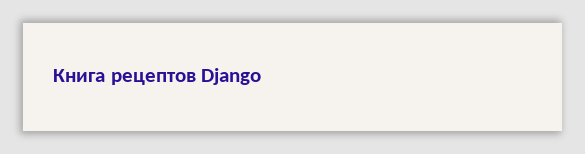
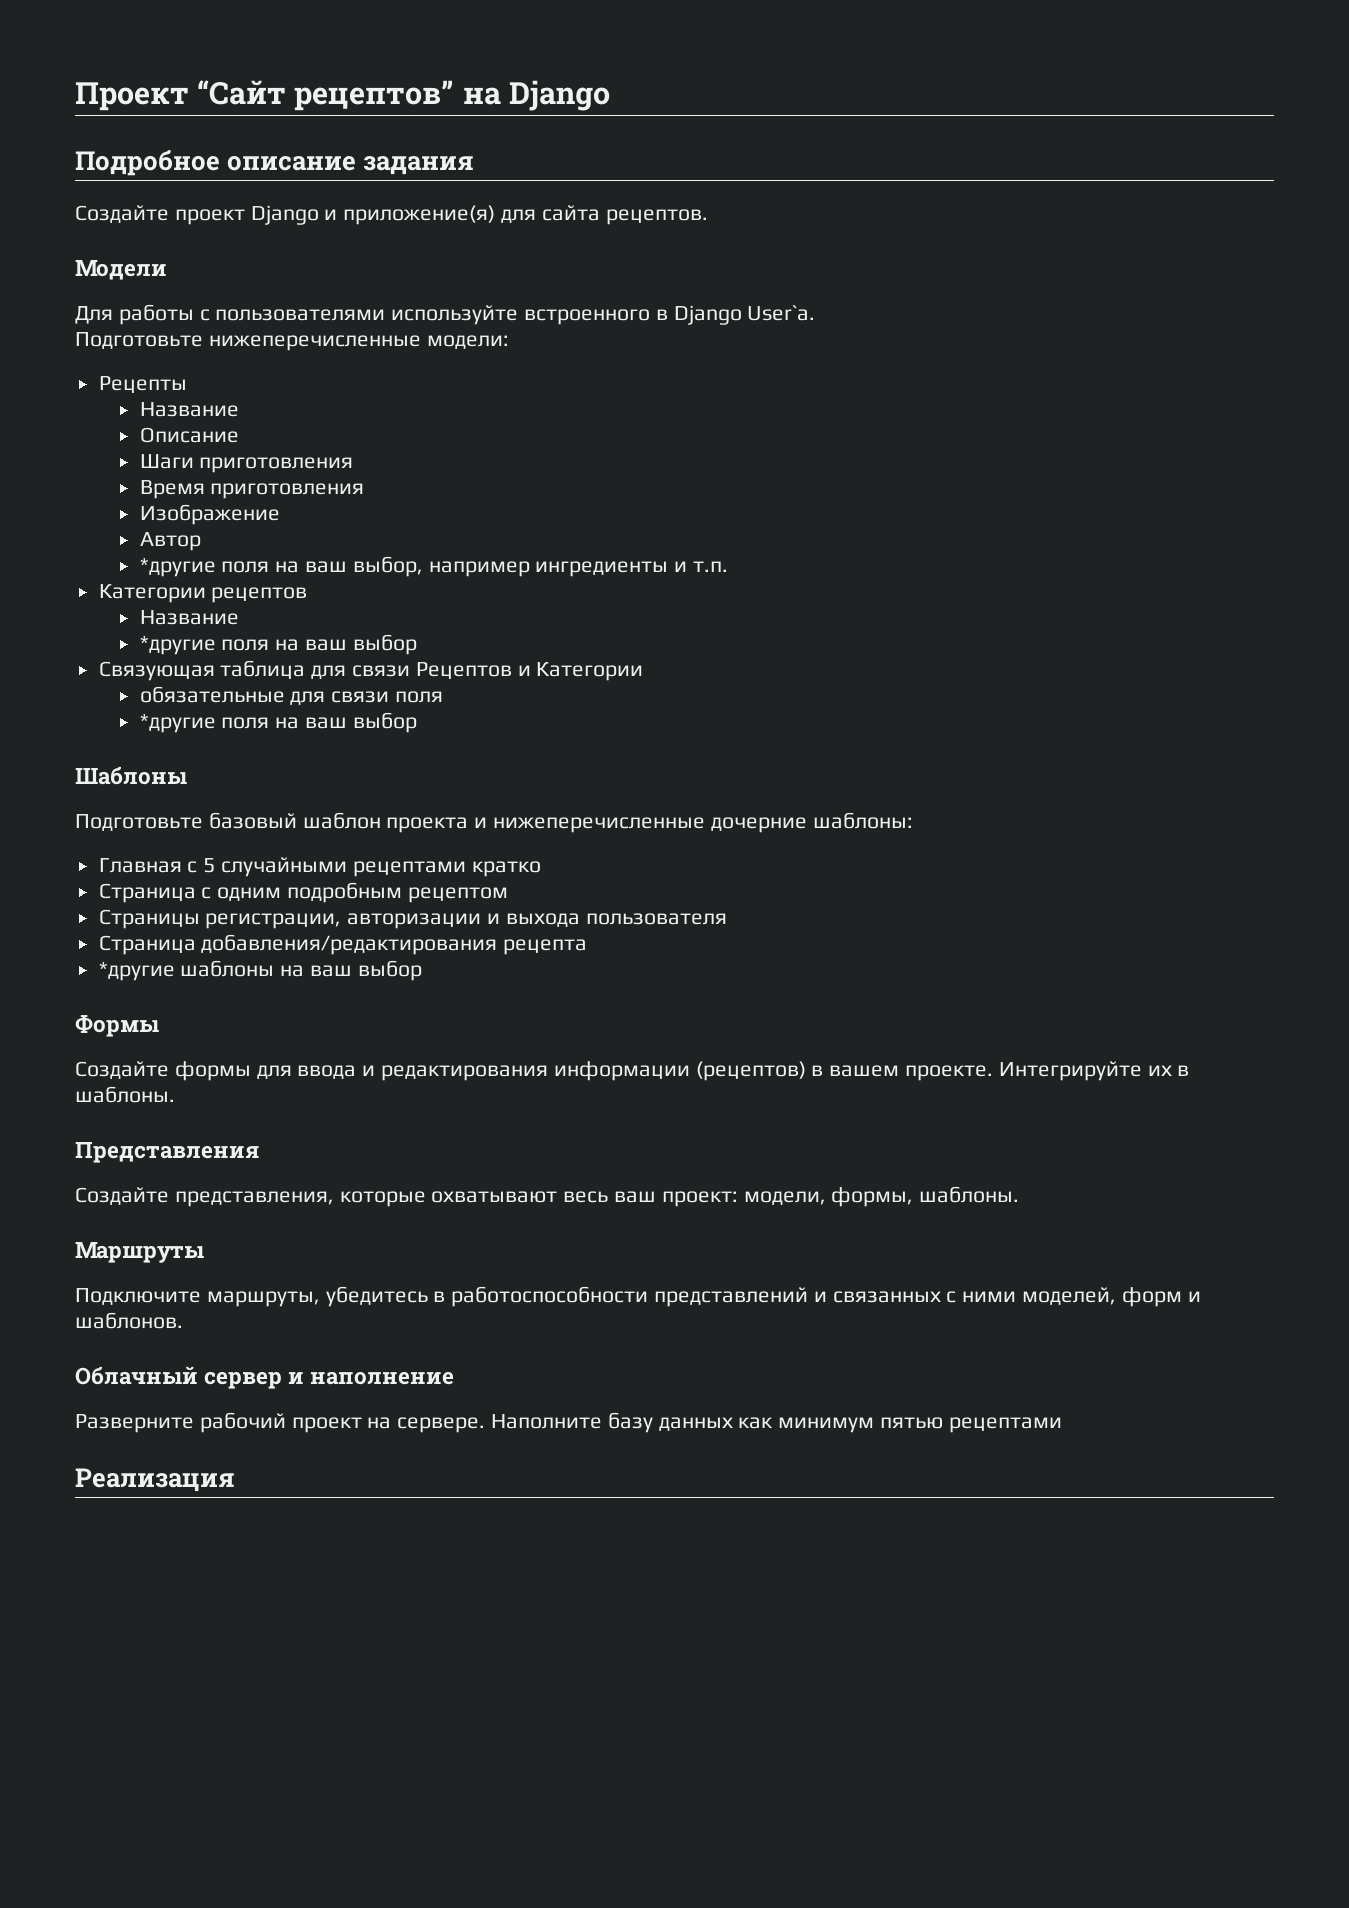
[53,68,262,85] Книга рецептов Django -> [75,80,610,111] [75,150,475,176] [75,205,708,225] [75,260,167,280] [75,304,816,325] [75,332,509,351] [98,376,187,393] [139,402,239,417] [139,427,239,443] [139,454,354,473] [139,480,365,499] [139,504,280,525] [139,532,201,551] [139,556,729,577] [98,584,308,603] [139,610,239,625] [139,634,417,655] [98,660,644,681] [139,686,444,705] [139,712,417,733] [75,766,187,785] [75,812,913,833] [98,857,541,877] [98,882,508,903] [98,909,727,929] [98,934,588,955] [98,960,422,981] [75,1015,159,1037] [75,1061,1190,1081] [75,1086,175,1103] [75,1142,259,1163] [75,1186,1020,1207] [75,1242,204,1263] [75,1286,1201,1307] [75,1312,183,1329] [75,1366,455,1389] [75,1412,1062,1433] [75,1468,235,1492] Проект “Сайт рецептов” на Django // Подробное описание задания // Создайте проект Django и приложение(я) для сайта рецептов. // Модели // Для работы с пользователями используйте встроенного в Django User`a. // Подготовьте нижеперечисленные модели: // Рецепты // Название // Описание // Шаги приготовления // Время приготовления // Изображение // Автор // *другие поля на ваш выбор, например ингредиенты и т.п. // Категории рецептов // Название // *другие поля на ваш выбор // Связующая таблица для связи Рецептов и Категории // обязательные для связи поля // *другие поля на ваш выбор // Шаблоны // Подготовьте базовый шаблон проекта и нижеперечисленные дочерние шаблоны: // Главная с 5 случайными рецептами кратко // Страница с одним подробным рецептом // Страницы регистрации, авторизации и выхода пользователя // Страница добавления/редактирования рецепта // *другие шаблоны на ваш выбор // Формы // Создайте формы для ввода и редактирования информации (рецептов) в вашем проекте. Интегрируйте их в шаблоны. // Представления // Создайте представления, которые охватывают весь ваш проект: модели, формы, шаблоны. // Маршруты // Подключите маршруты, убедитесь в работоспособности представлений и связанных с ними моделей, форм и шаблонов. // Облачный сервер и наполнение // Разверните рабочий проект на сервере. Наполните базу данных как минимум пятью рецептами // Реализация

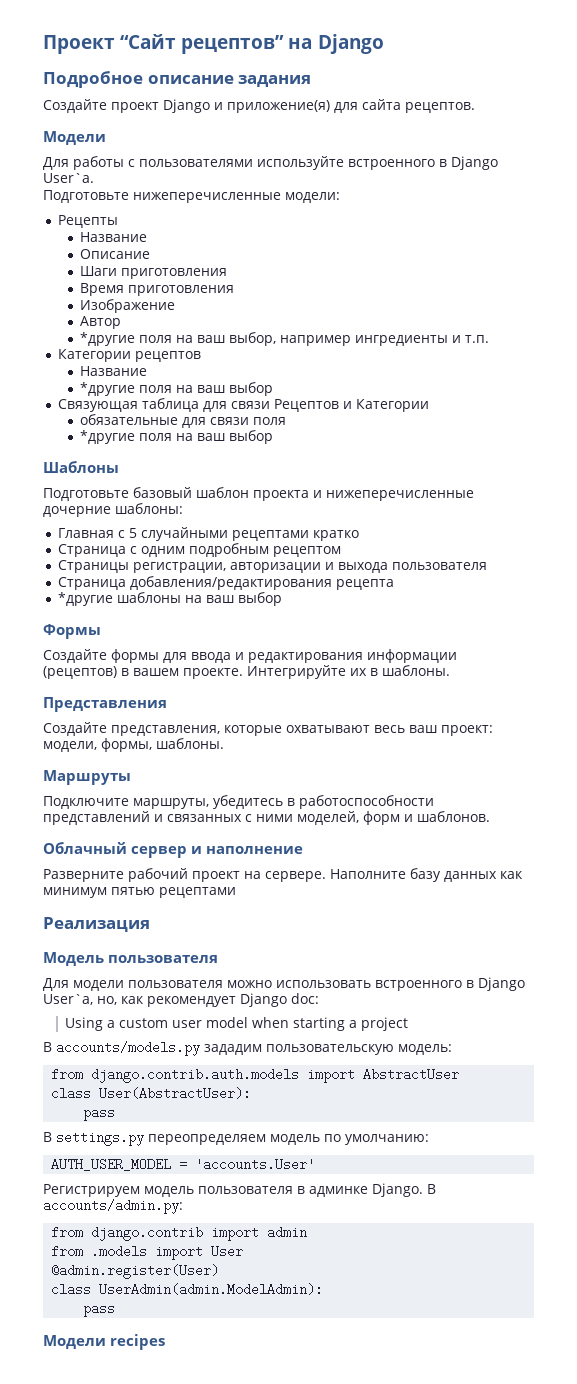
(235, 1480) none -> [43,952,219,966] [43,977,525,991] [43,993,319,1007] [65,1017,409,1031] [43,1041,452,1056] [51,1068,460,1083] [51,1087,252,1100] [83,1106,116,1121] [43,1131,429,1146] [51,1158,316,1171] [43,1183,436,1197] [43,1199,183,1214] [51,1226,308,1241] [51,1245,244,1260] [51,1264,220,1279] [51,1283,324,1296] [83,1302,116,1317] [43,1334,166,1350] // Модель пользователя // Для модели пользователя можно использовать встроенного в Django User`a, но, как рекомендует Django doc: // Using a custom user model when starting a project // В accounts/models.py зададим пользовательскую модель: // from django.contrib.auth.models import AbstractUser // class User(AbstractUser): // pass // В settings.py переопределяем модель по умолчанию: // AUTH_USER_MODEL = 'accounts.User' // Регистрируем модель пользователя в админке Django. В accounts/admin.py: // from django.contrib import admin // from .models import User // @admin.register(User) // class UserAdmin(admin.ModelAdmin): // pass // Модели recipes

